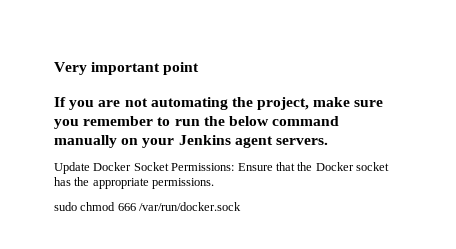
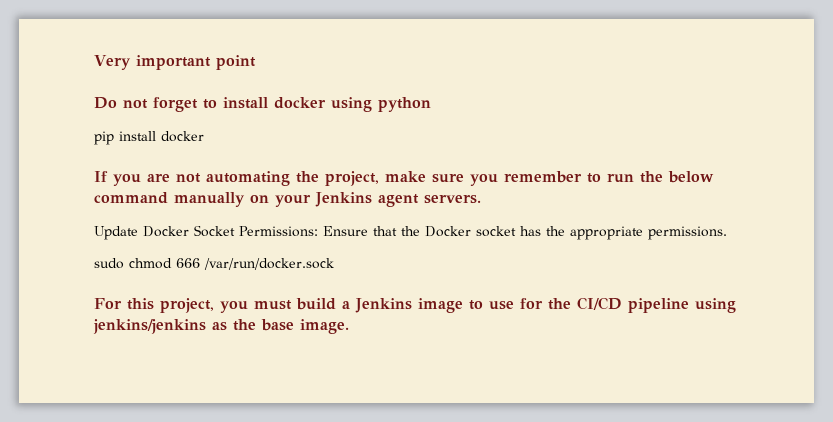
(200, 68) none -> [94,97,431,112] [94,131,204,145] // Do not forget to install docker using python // pip install docker
(242, 206) none -> [94,297,736,313] [93,319,349,334] // For this project, you must build a Jenkins image to use for the CI/CD pipeline using jenkins/jenkins as the base image.

